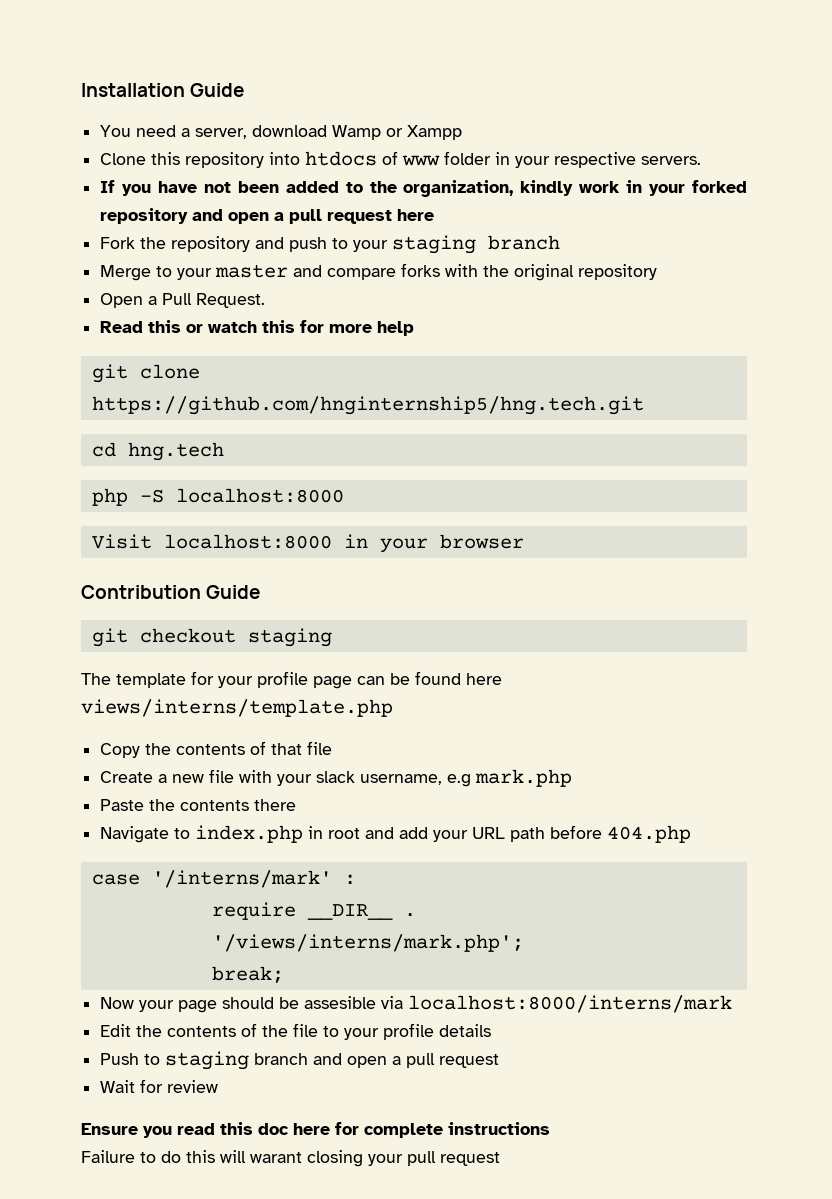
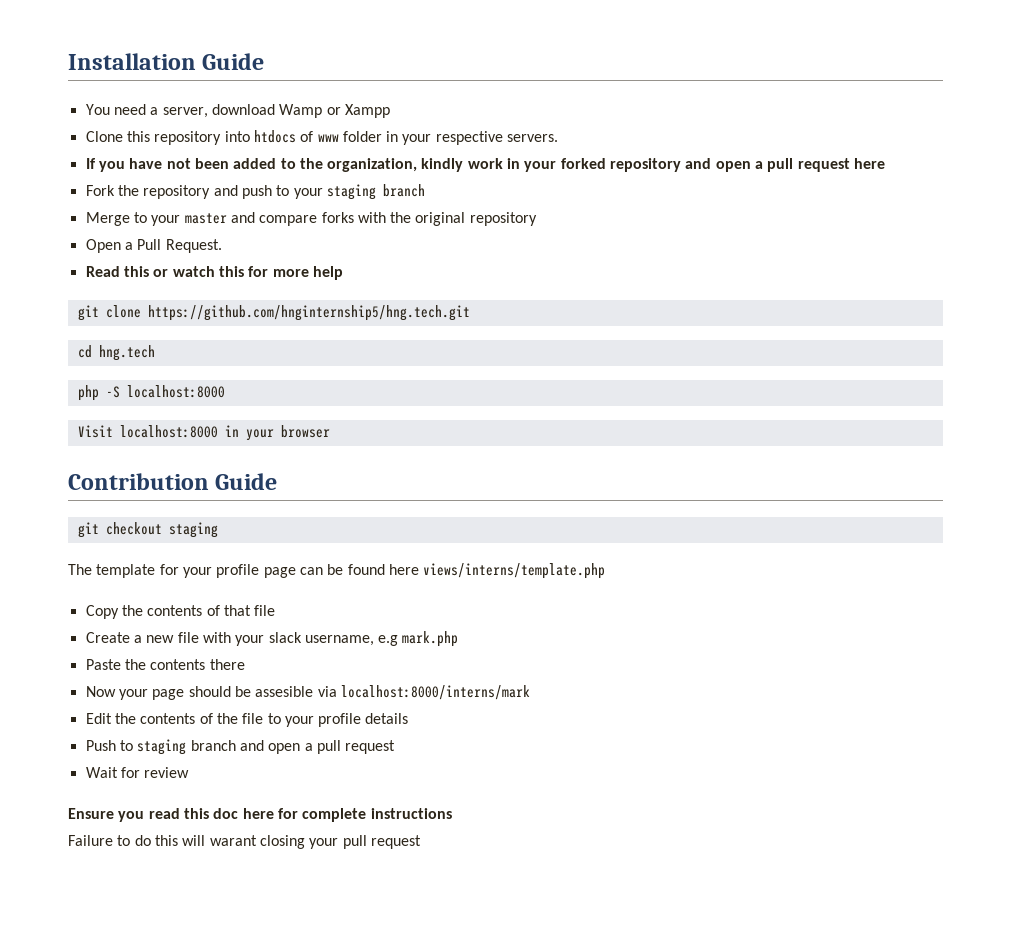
[100,825,692,843] [91,870,356,888] [211,902,416,920] [211,934,524,952] [211,966,284,983] // Navigate to index.php in root and add your URL path before 404.php // case '/interns/mark' : // require __DIR__ . '/views/interns/mark.php'; // break; -> (245, 664) none

